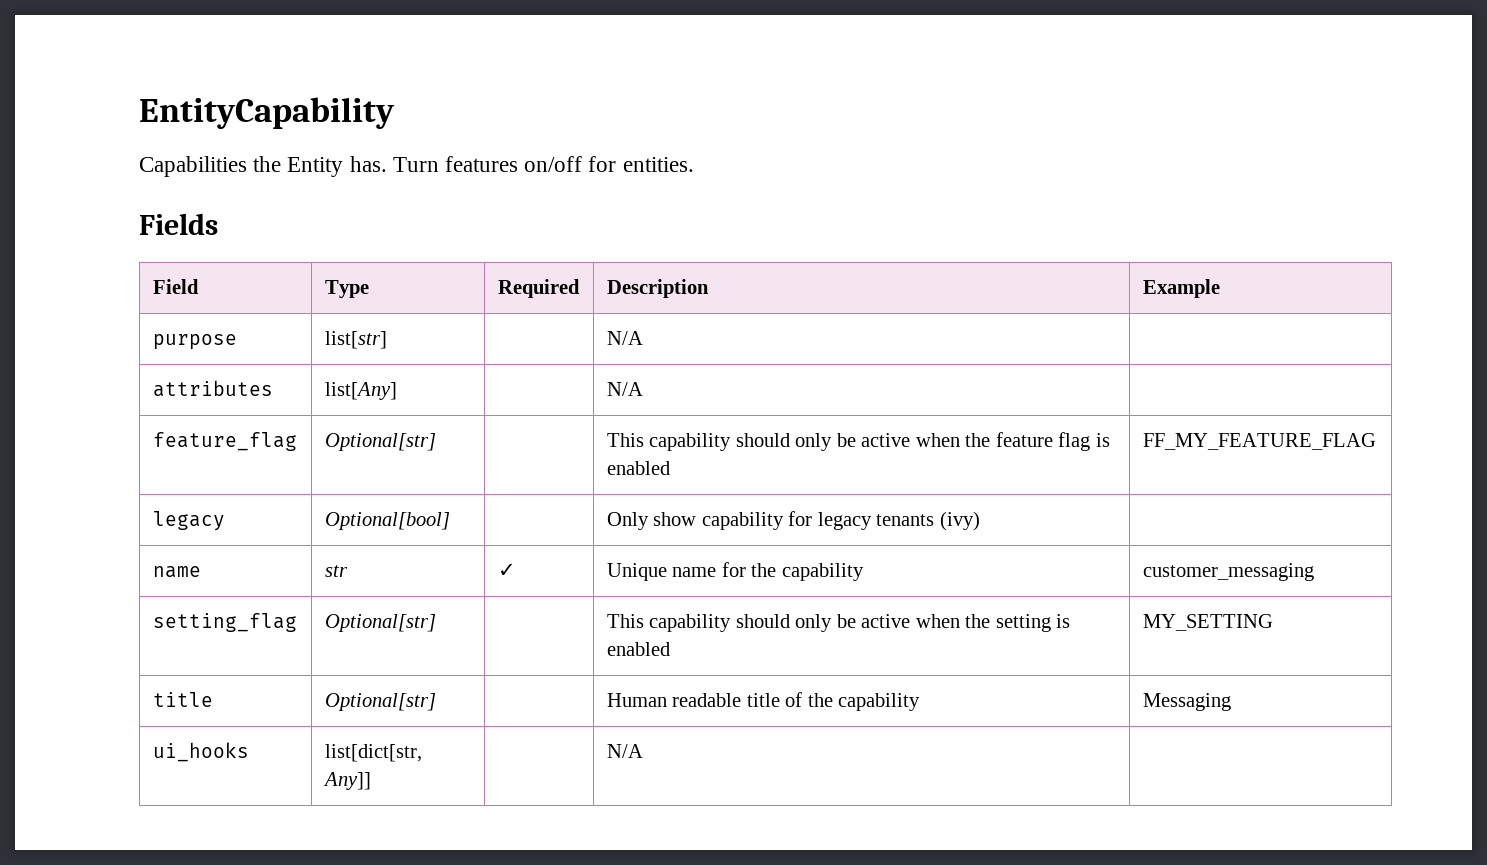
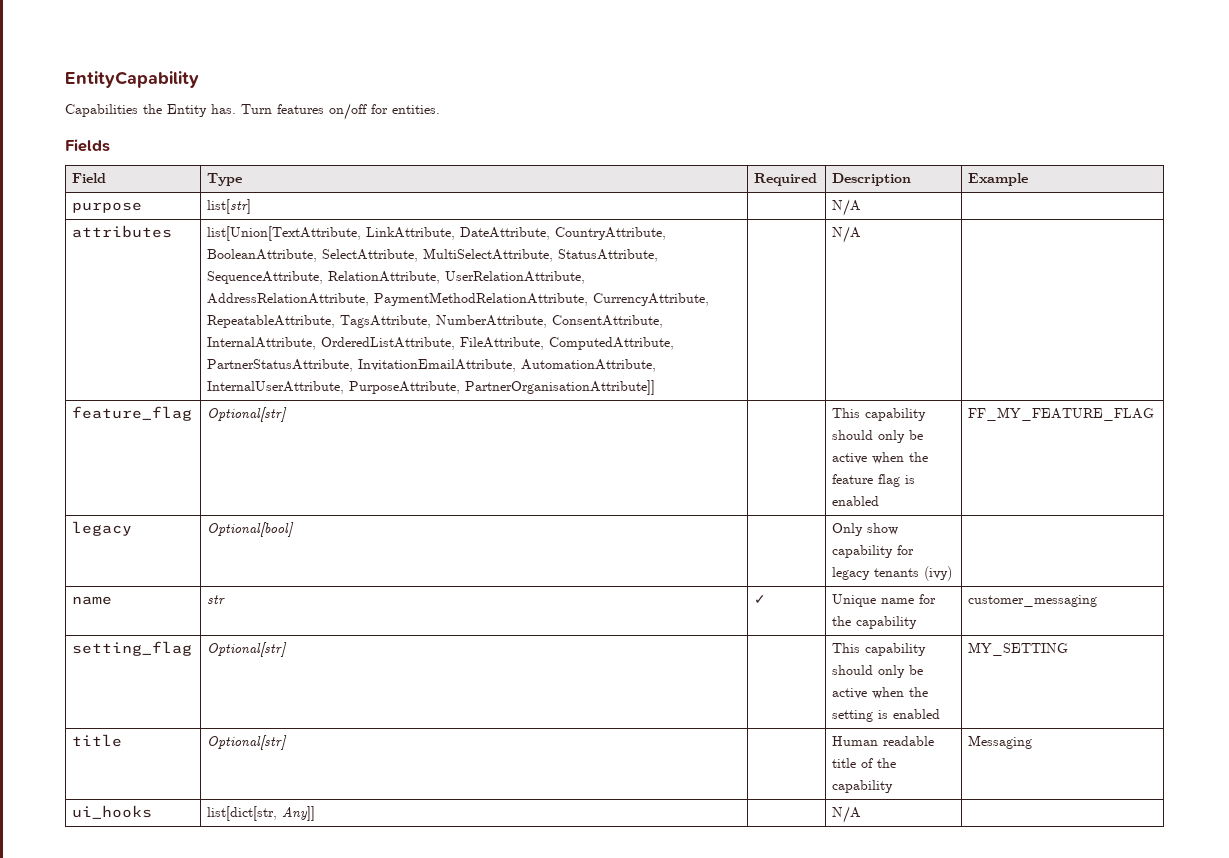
[324,382,397,400] list[Any] -> [207,226,667,241] [207,248,659,262] [207,271,586,284] [207,292,710,306] [207,315,664,328] [207,337,675,350] [207,359,657,372] [207,380,656,395] list[Union[TextAttribute, LinkAttribute, DateAttribute, CountryAttribute, BooleanAttribute, SelectAttribute, MultiSelectAttribute, StatusAttribute, SequenceAttribute, RelationAttribute, UserRelationAttribute, AddressRelationAttribute, PaymentMethodRelationAttribute, CurrencyAttribute, RepeatableAttribute, TagsAttribute, NumberAttribute, ConsentAttribute, InternalAttribute, OrderedListAttribute, FileAttribute, ComputedAttribute, PartnerStatusAttribute, InvitationEmailAttribute, AutomationAttribute, InternalUserAttribute, PurposeAttribute, PartnerOrganisationAttribute]]

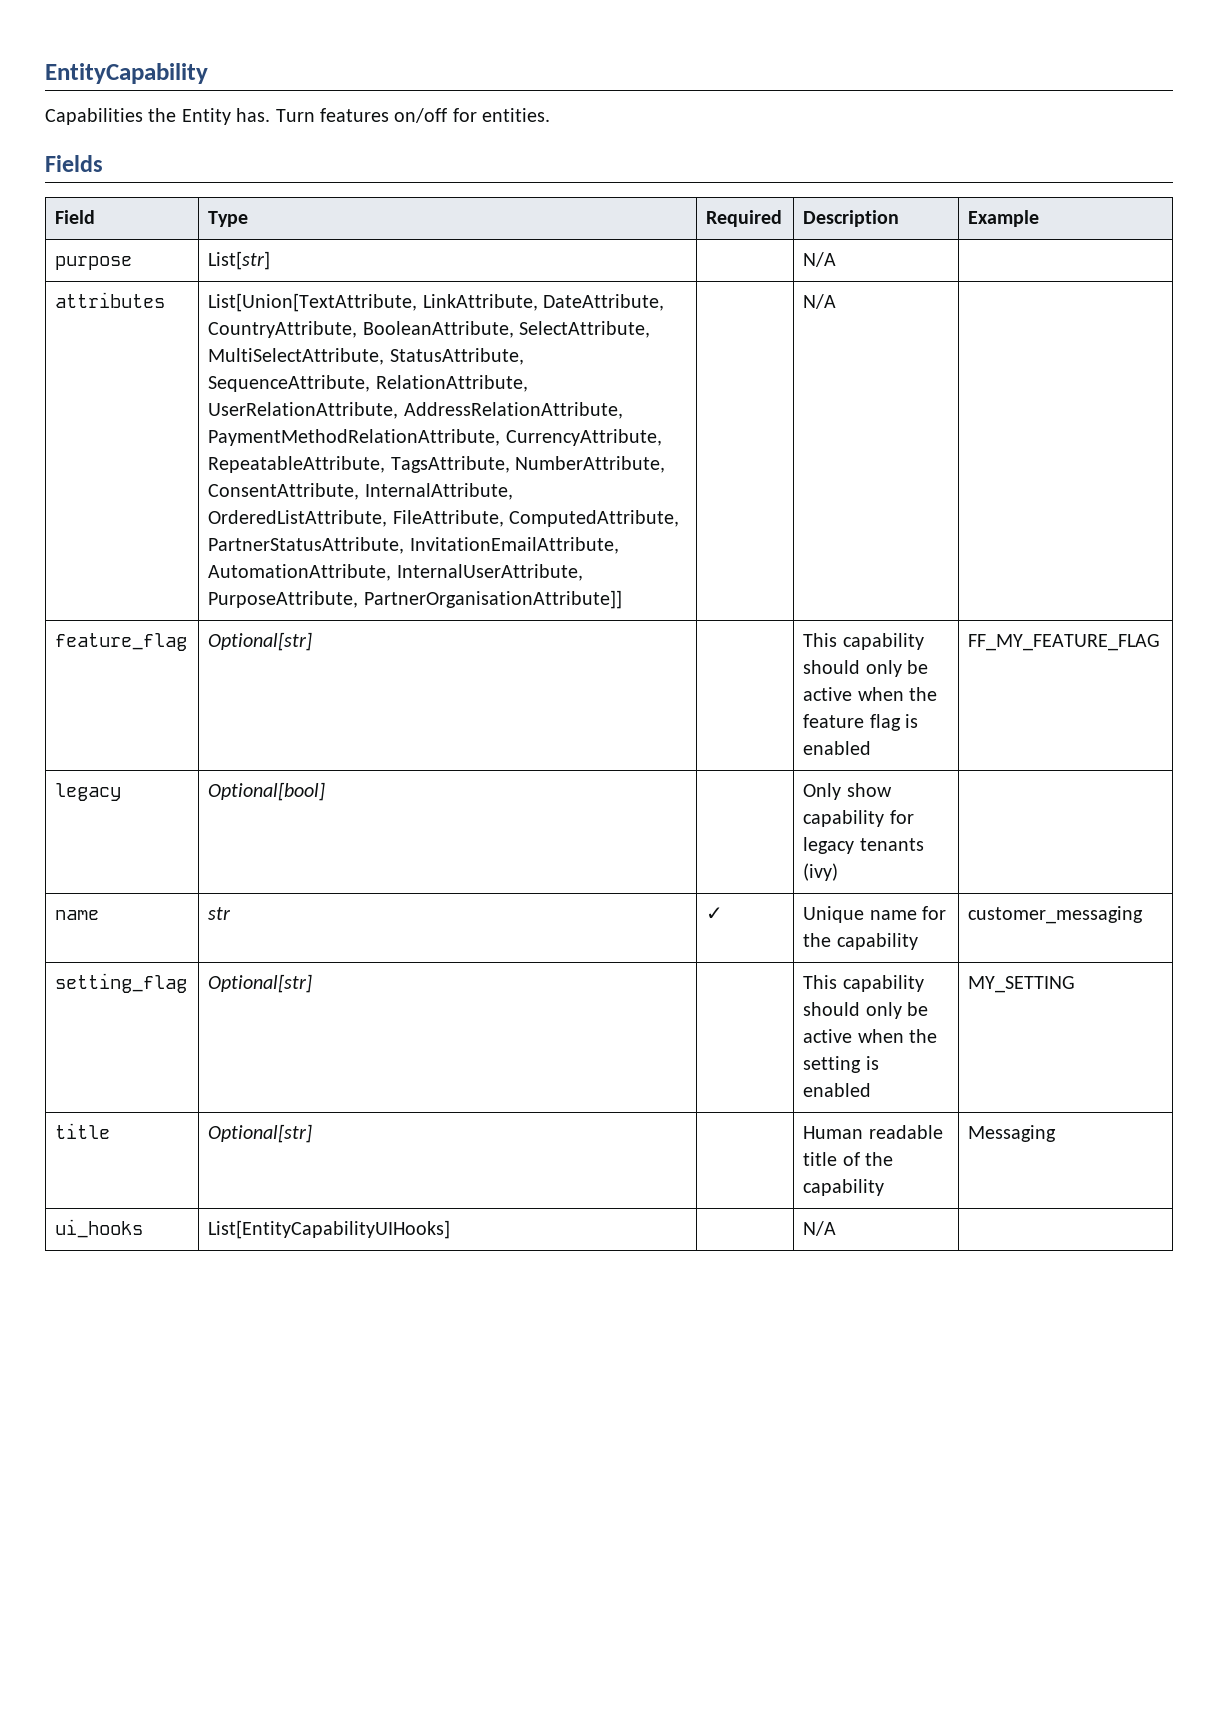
[207,199,252,214] list[str] -> [208,251,271,270] List[str]
[207,226,362,241] list[Union[TextAttribute, -> [208,293,418,312] List[Union[TextAttribute,
[207,806,316,821] list[dict[str, Any]] -> [208,1220,451,1239] List[EntityCapabilityUIHooks]

